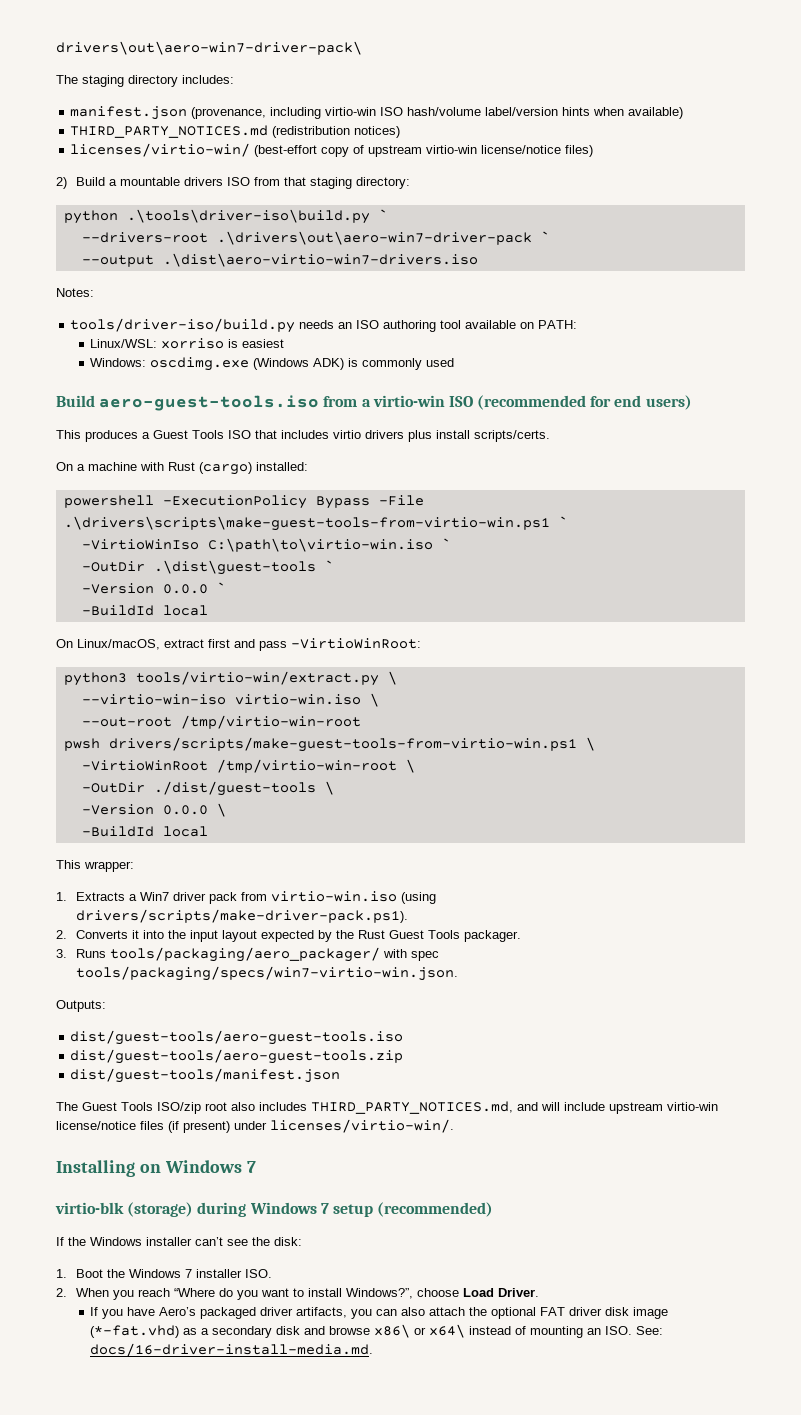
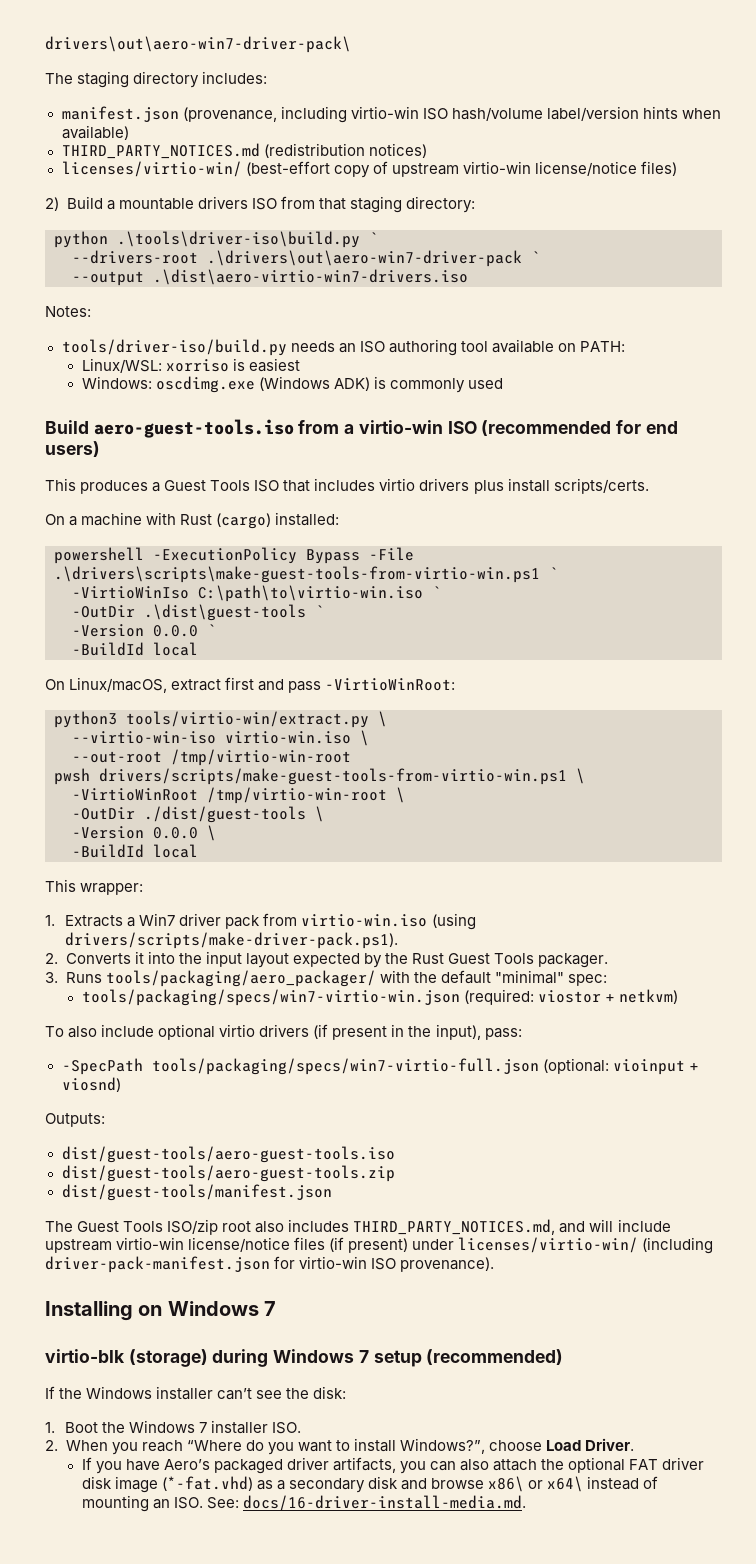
[411,951,440,961] [76,966,459,981] spec tools/packaging/specs/win7-virtio-win.json. -> [413,970,607,986] [81,989,678,1006] [45,1024,522,1040] [61,1058,699,1075] [61,1077,121,1092] the default "minimal" spec: // tools/packaging/specs/win7-virtio-win.json (required: viostor + netkvm) // To also include optional virtio drivers (if present in the input), pass: // -SpecPath tools/packaging/specs/win7-virtio-full.json (optional: vioinput + viosnd)
[270,1119,454,1133] licenses/virtio-win/. -> [458,1237,714,1254] [45,1256,495,1273] licenses/virtio-win/ (including driver-pack-manifest.json for virtio-win ISO provenance).

